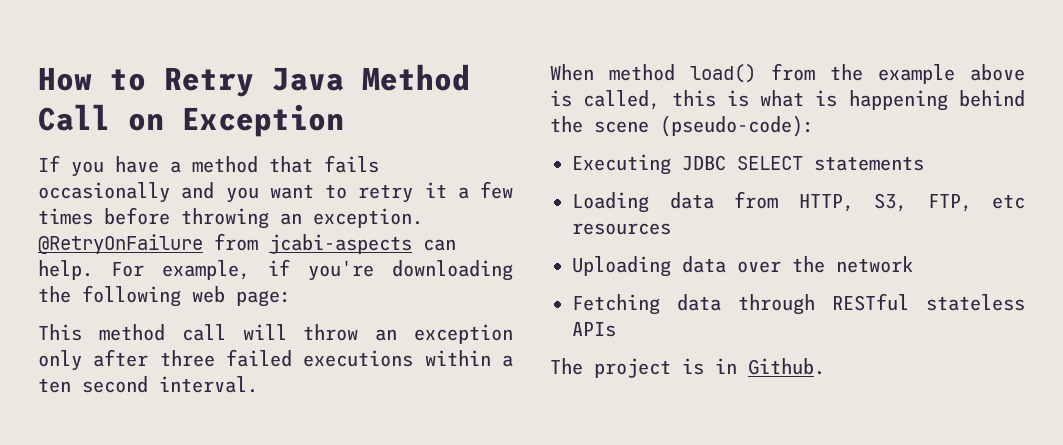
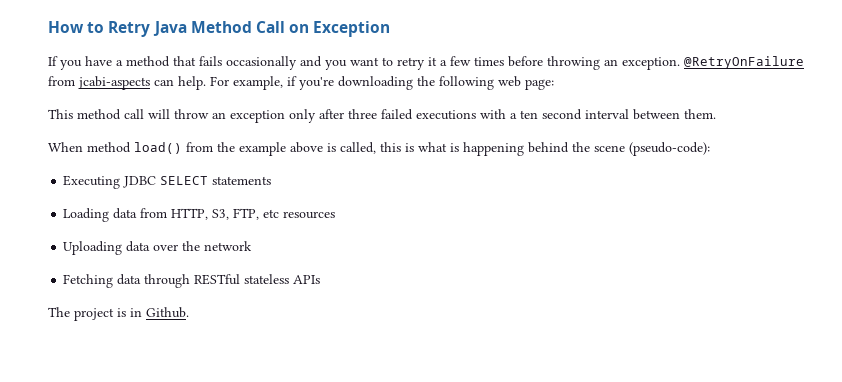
[424,350,491,366] within -> [480,109,506,119] with
[159,376,258,393] interval. -> [585,109,716,120] interval between them.

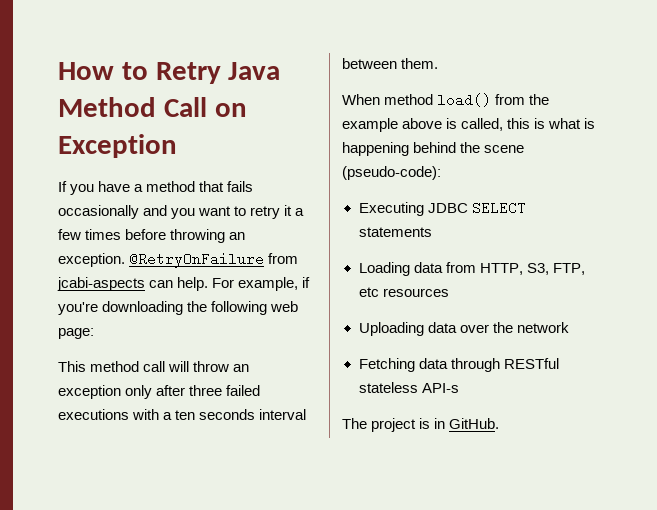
[542,109,582,120] second -> [199,409,256,420] seconds
[293,275,321,284] APIs -> [421,383,459,393] API-s
[146,307,189,318] Github. -> [449,418,500,429] GitHub.

